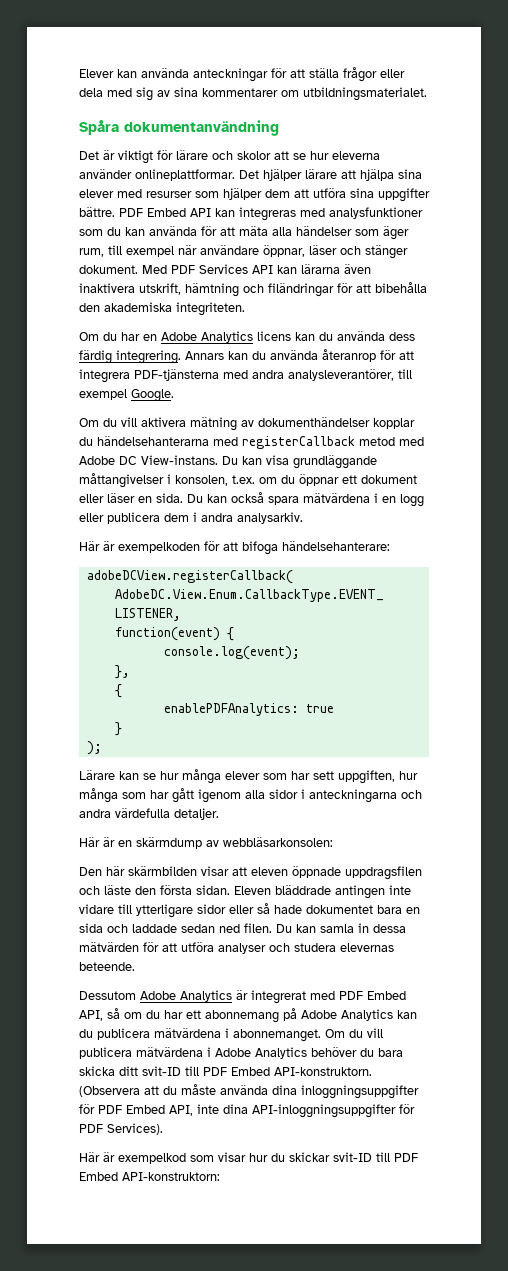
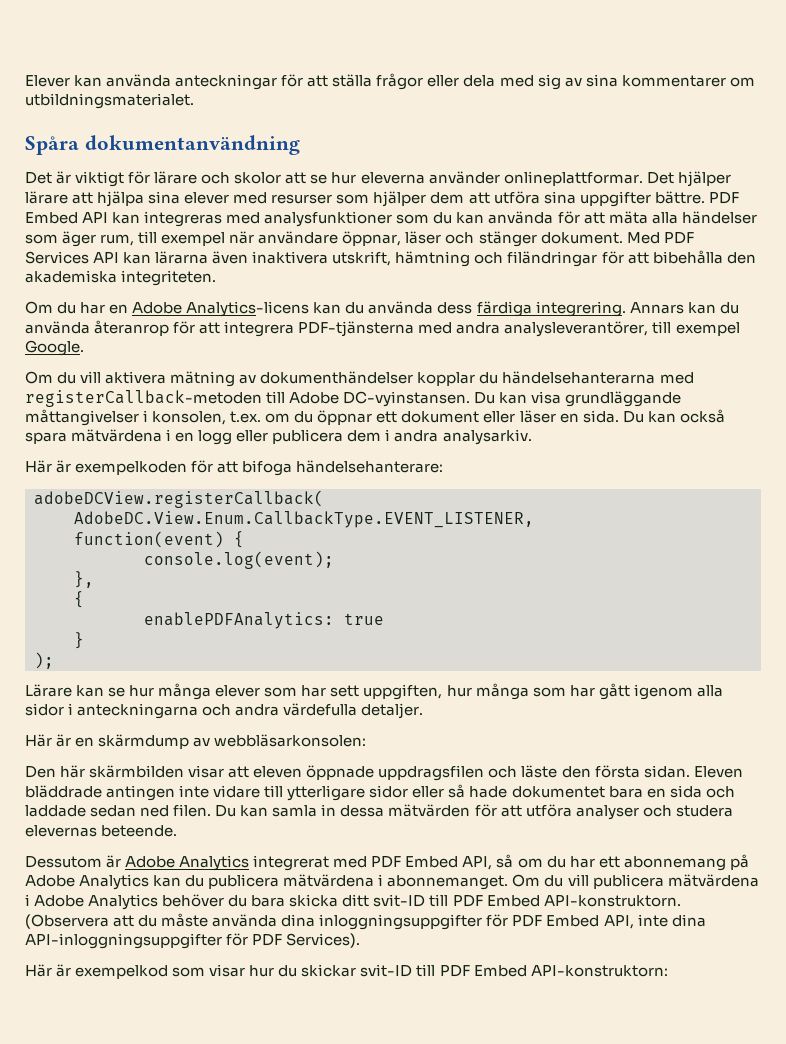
[201,331,291,343] Analytics licens -> [186,301,310,317] Analytics-licens
[79,350,112,364] färdig -> [476,301,532,317] färdiga
[242,436,424,449] [79,455,218,465] registerCallback metod med Adobe DC View-instans. -> [25,390,471,407] registerCallback-metoden till Adobe DC-vyinstansen.
[140,990,248,1002] Adobe Analytics är -> [106,855,250,871] är Adobe Analytics

